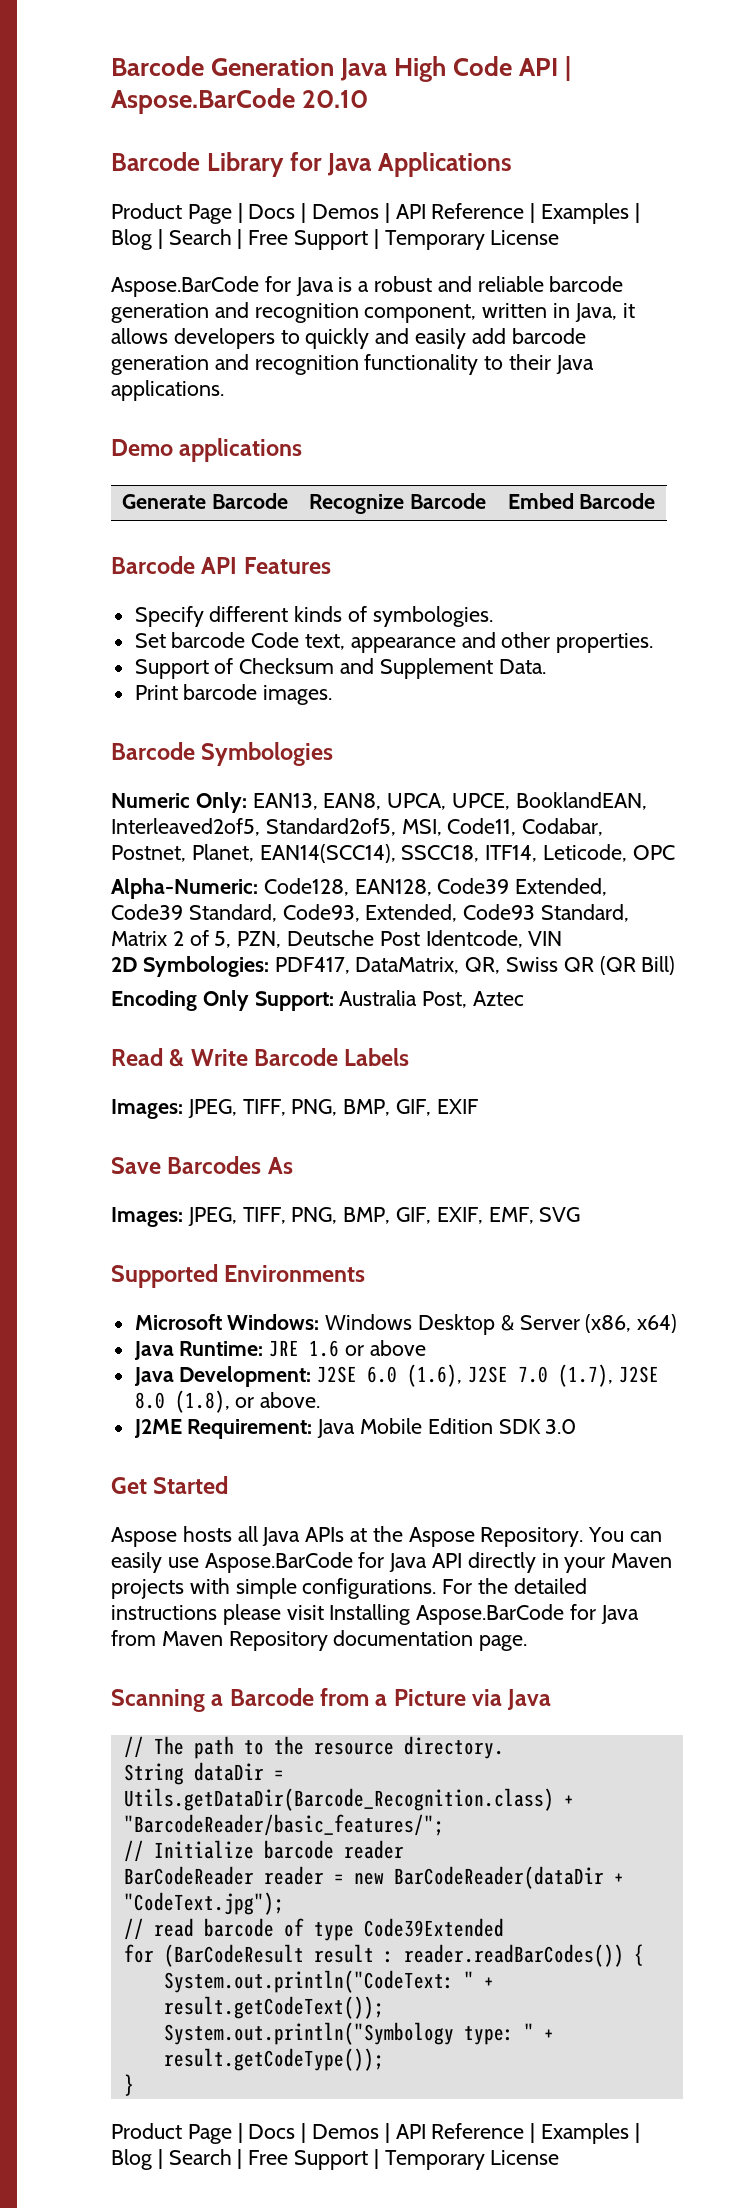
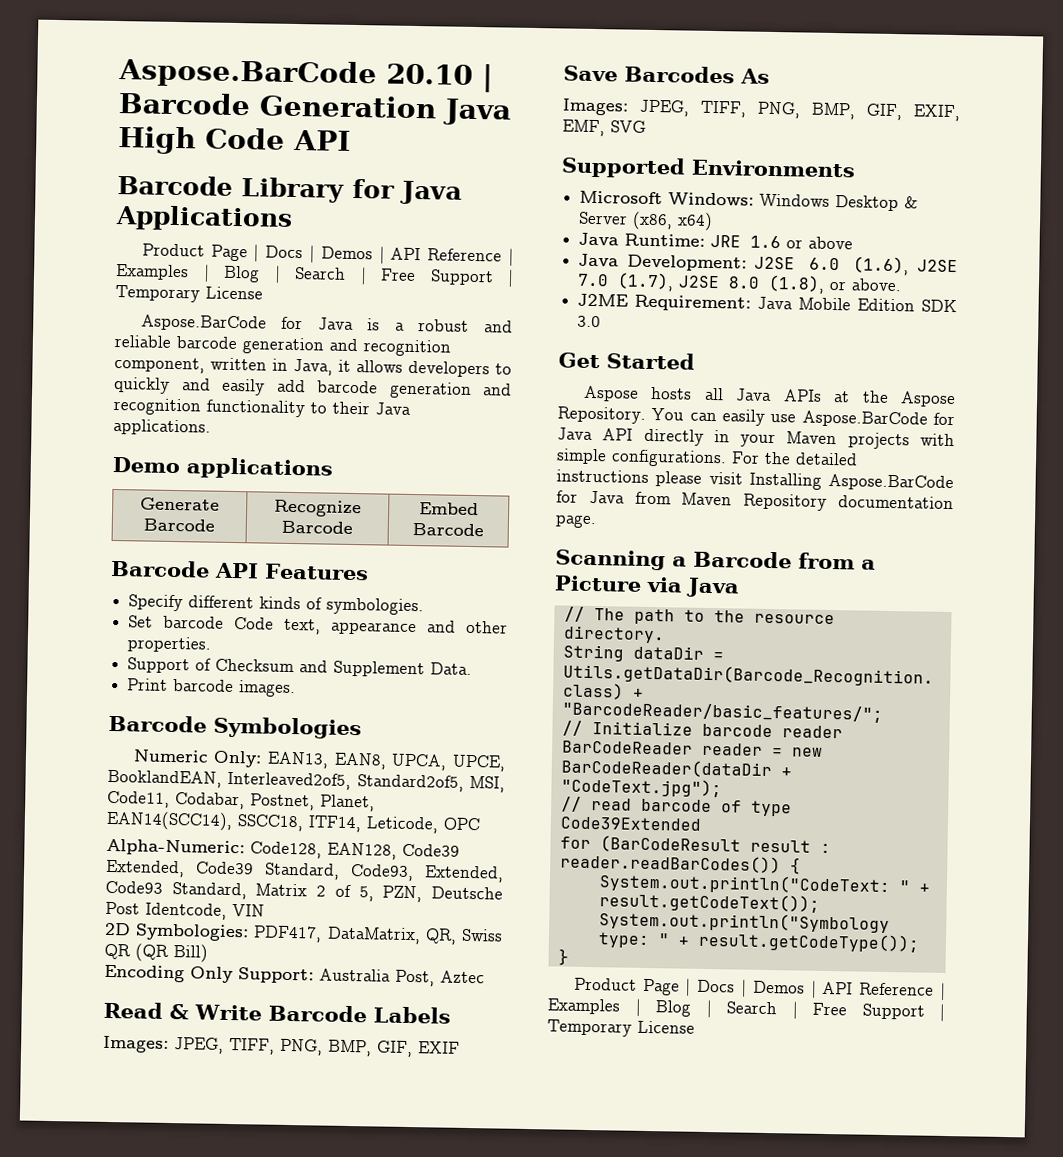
(111, 66) none -> [118,58,493,93] Aspose.BarCode 20.10 |
[565,56,572,81] [111,88,369,114] | Aspose.BarCode 20.10 -> (351, 140) none

